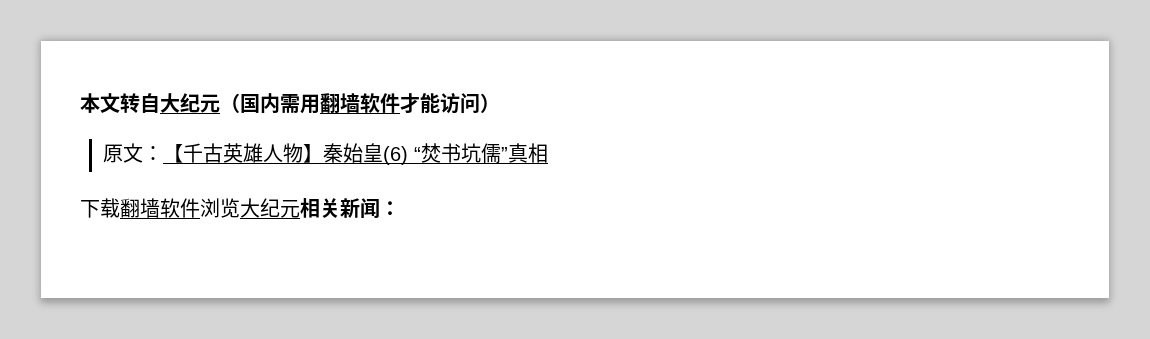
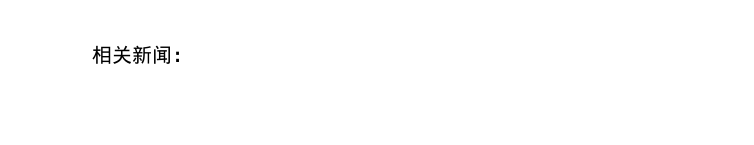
[80,93,500,114] [102,143,548,165] [80,198,300,218] 本文转自大纪元（国内需用翻墙软件才能访问） // 原文：【千古英雄人物】秦始皇(6) “焚书坑儒”真相 // 下载翻墙软件浏览大纪元 -> (92, 54) none

